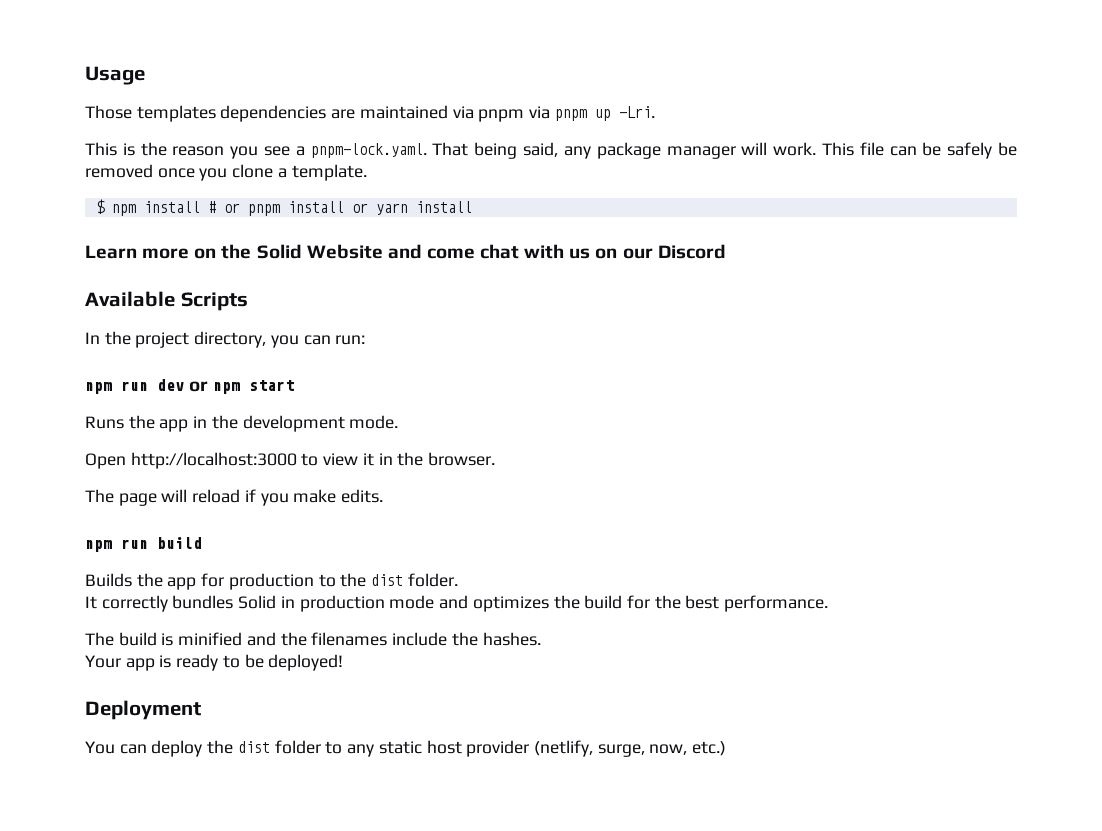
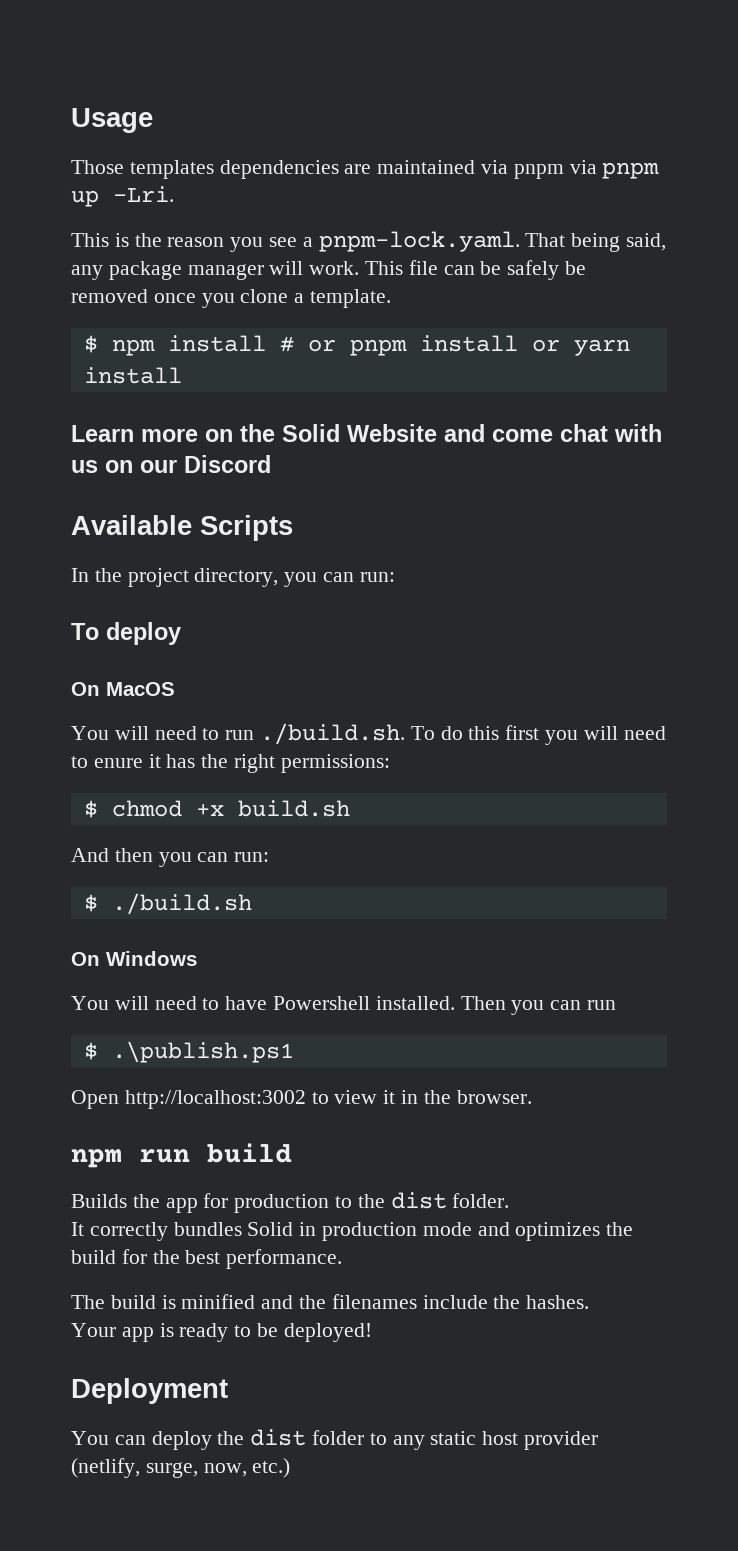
[85,379,295,394] [85,415,399,432] npm run dev or npm start // Runs the app in the development mode. -> [71,622,181,645] [71,682,175,696] [71,723,666,745] [71,754,390,773] [83,800,350,818] [71,848,270,867] [83,893,252,915] [71,951,197,966] [71,996,617,1015] [83,1041,294,1063] To deploy // On MacOS // You will need to run ./build.sh. To do this first you will need to enure it has the right permissions: // $ chmod +x build.sh // And then you can run: // $ ./build.sh // On Windows // You will need to have Powershell installed. Then you can run // $ .\publish.ps1
[130,452,297,469] http://localhost:3000 -> [124,1090,306,1109] http://localhost:3002
[85,489,384,506] // The page will reload if you make edits. -> (532, 1097) none

